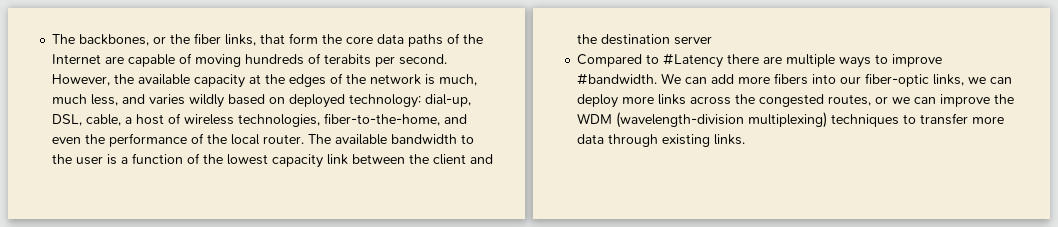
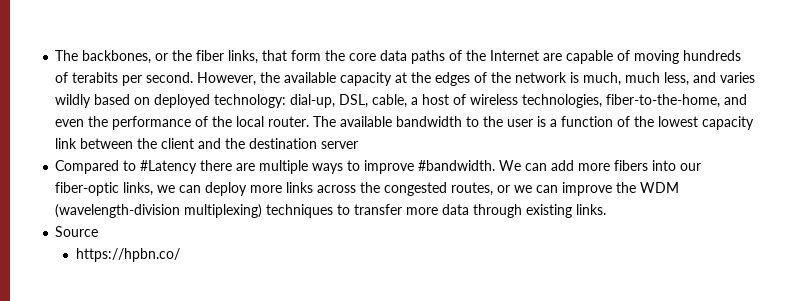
(746, 139) none -> [55,226,99,237] [75,248,180,262] // Source // https://hpbn.co/

